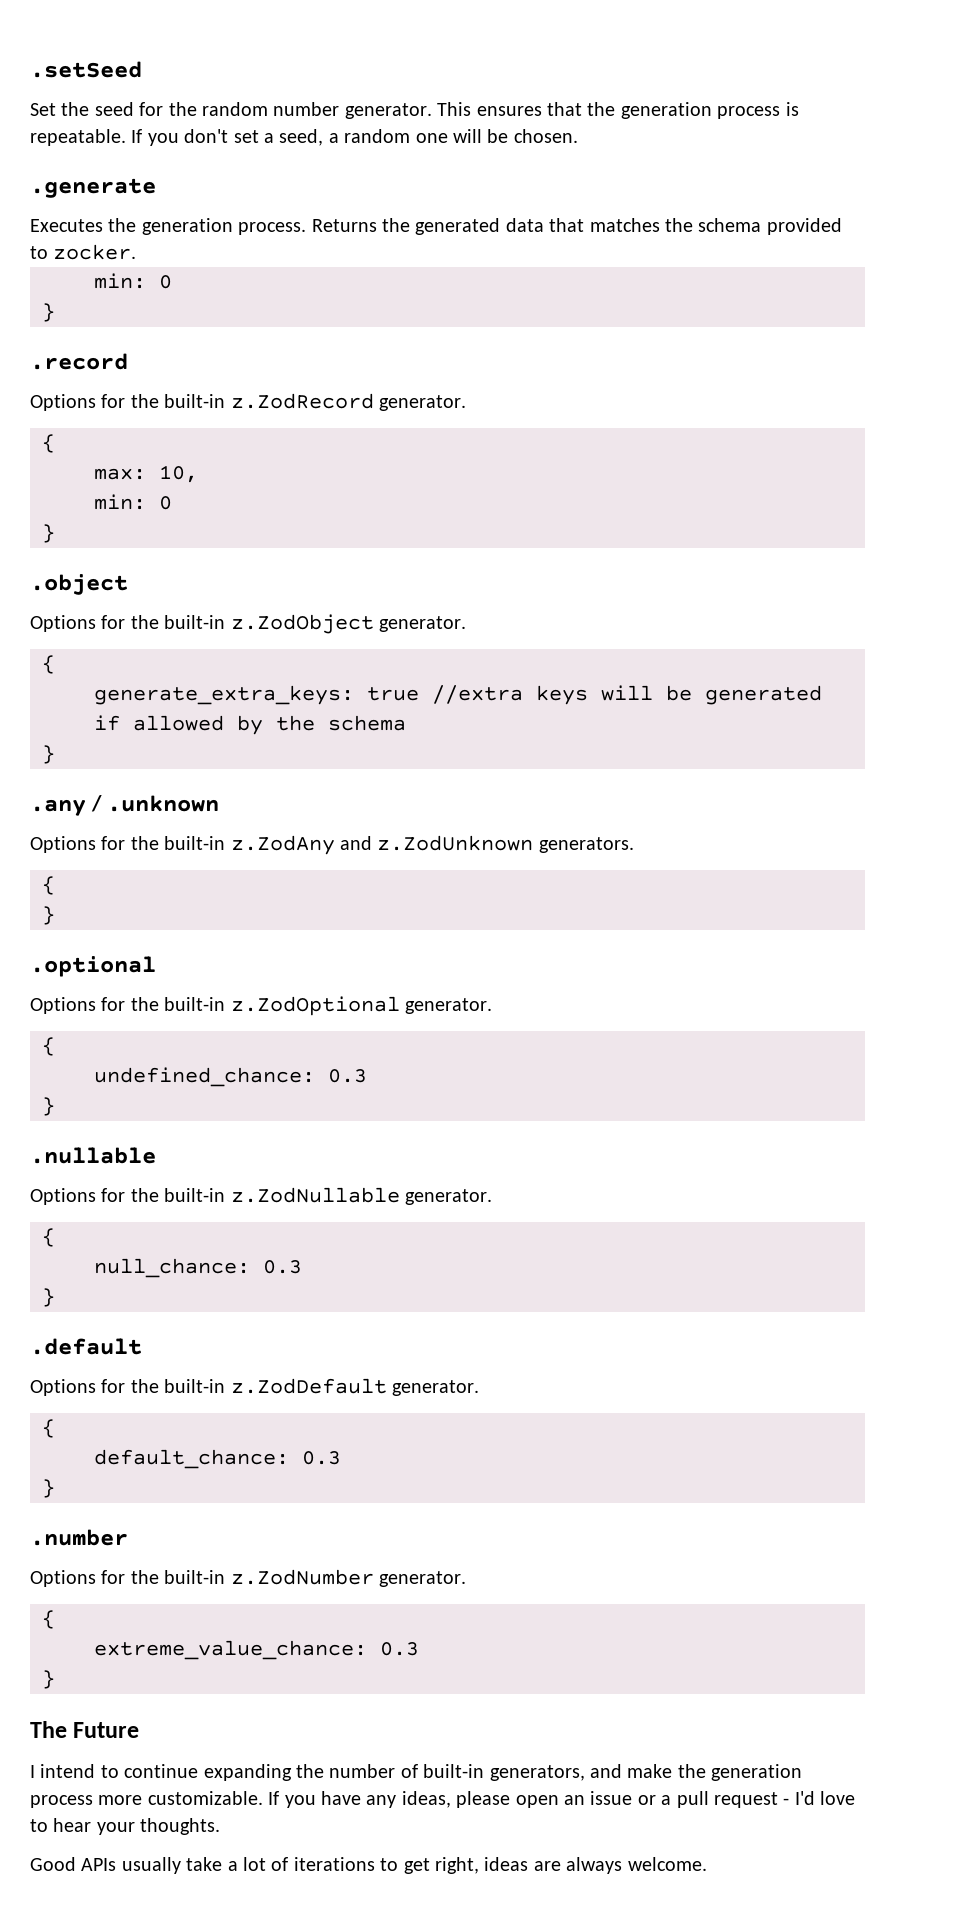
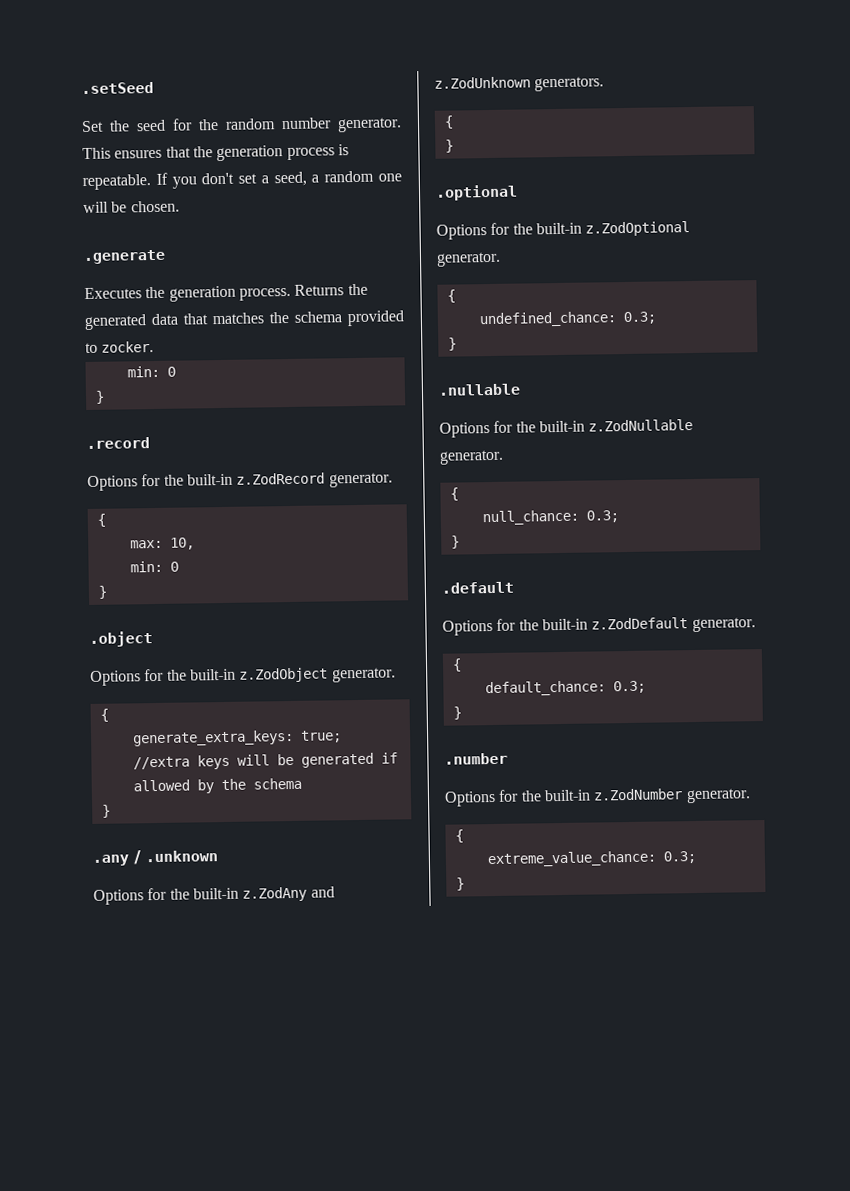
[367,687,419,701] true -> [299,730,342,743] true;
[328,1069,367,1083] 0.3 -> [622,311,656,325] 0.3;
[263,1260,302,1274] 0.3 -> [585,510,619,523] 0.3;
[302,1451,341,1465] 0.3 -> [612,680,646,694] 0.3;
[380,1642,419,1656] [42,1670,55,1689] [30,1721,140,1738] [30,1764,803,1781] [30,1791,856,1808] [30,1818,221,1835] [30,1857,707,1874] 0.3 // } // The Future // I intend to continue expanding the number of built-in generators, and make the generation process more customizable. If you have any ideas, please open an issue or a pull request - I'd love to hear your thoughts. // Good APIs usually take a lot of iterations to get right, ideas are always welcome. -> [662,851,696,864] [455,877,465,891] 0.3; // }

